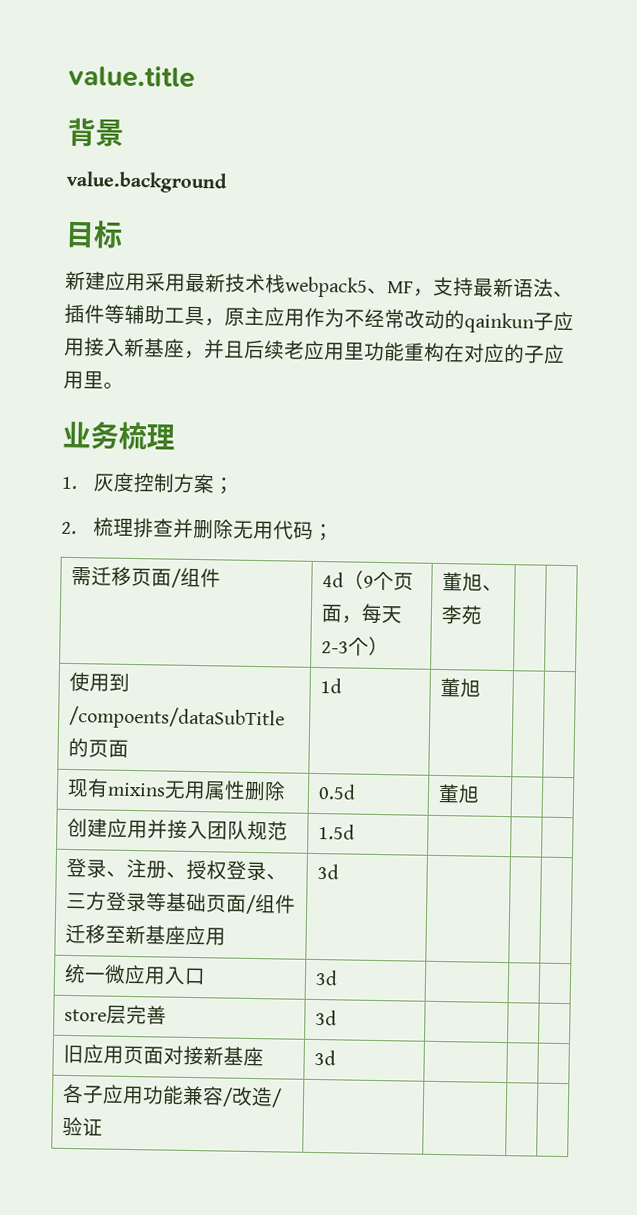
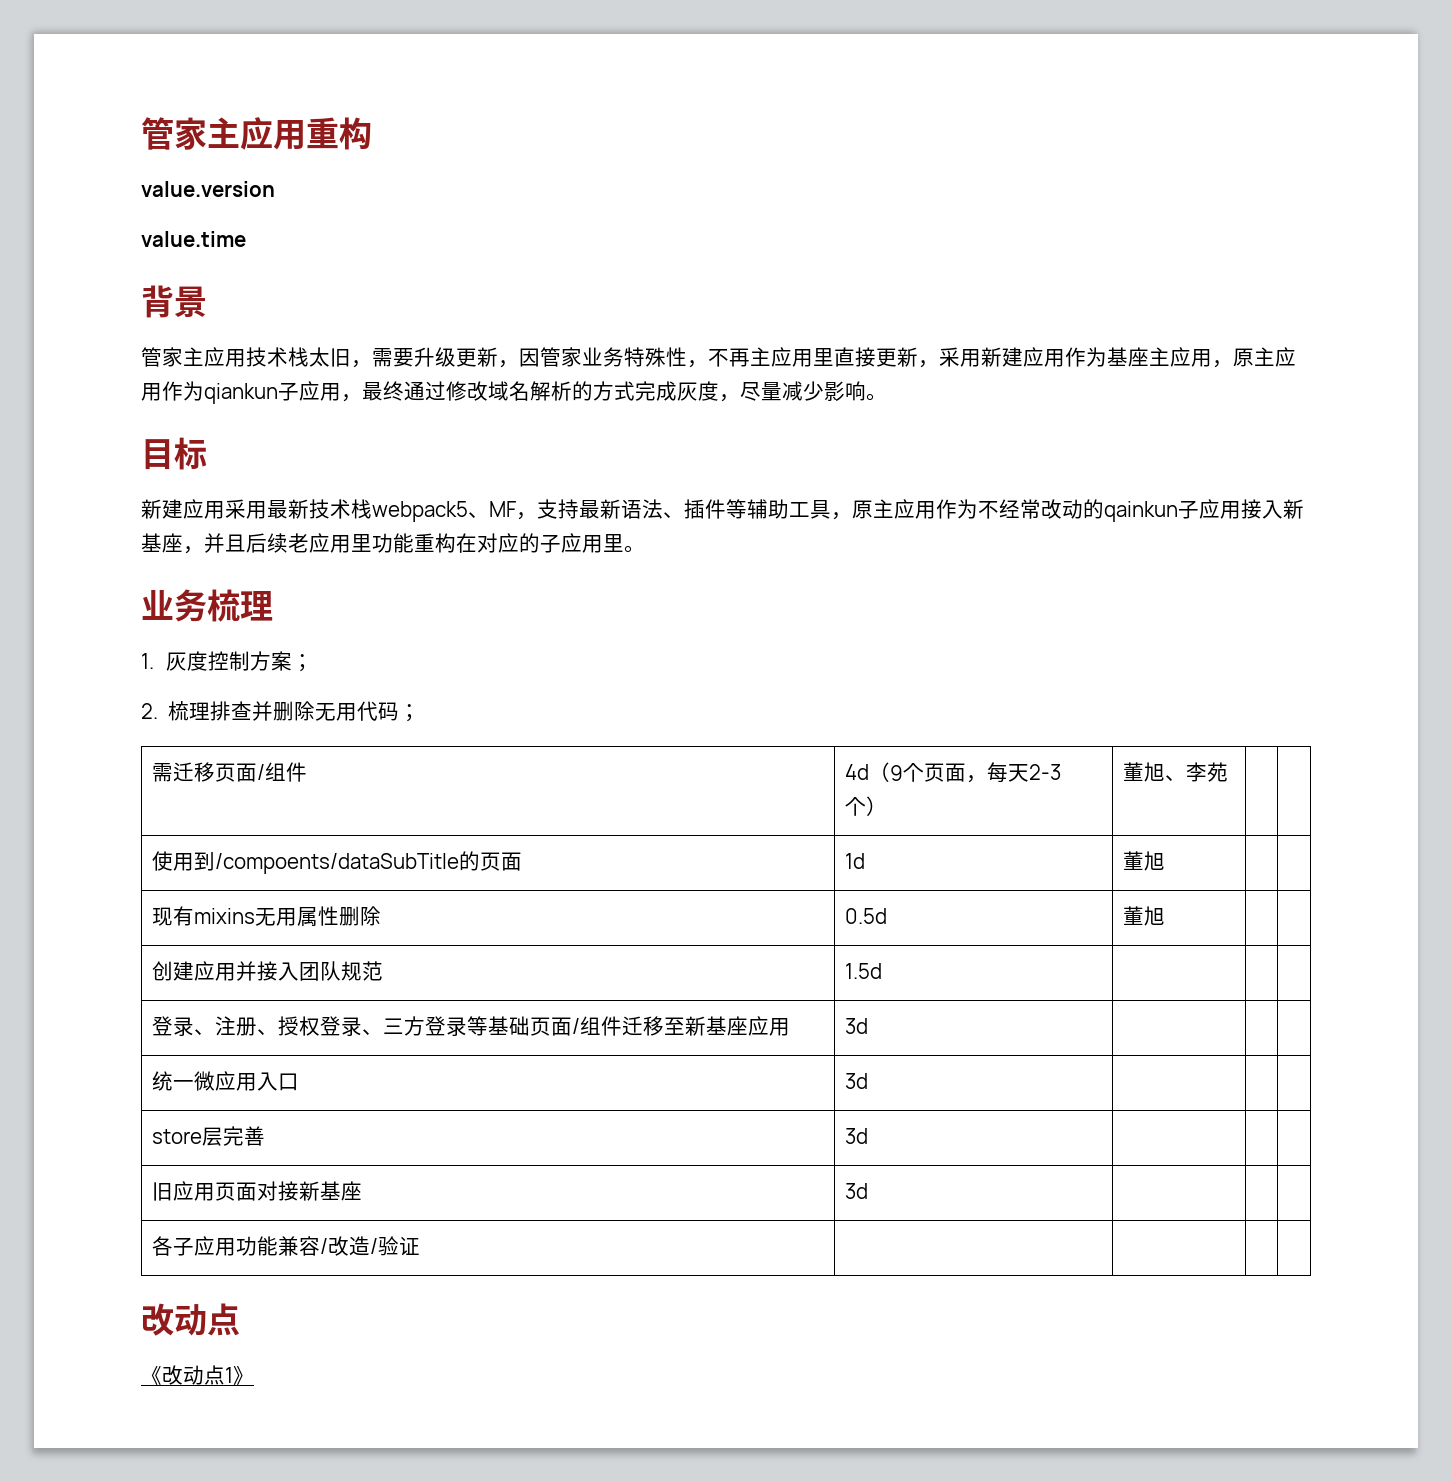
[68,64,195,88] [67,117,124,147] [66,170,228,194] value.title // 背景 // value.background -> [141,117,372,150] [141,181,275,197] [141,231,246,247] [141,285,207,318] [141,347,1296,368] [141,381,887,404] 管家主应用重构 // value.version // value.time // 背景 // 管家主应用技术栈太旧，需要升级更新，因管家业务特殊性，不再主应用里直接更新，采用新建应用作为基座主应用，原主应用作为qiankun子应用，最终通过修改域名解析的方式完成灰度，尽量减少影响。
(103, 1127) none -> [141,1303,240,1336] [141,1365,254,1385] // 改动点 // 《改动点1》

